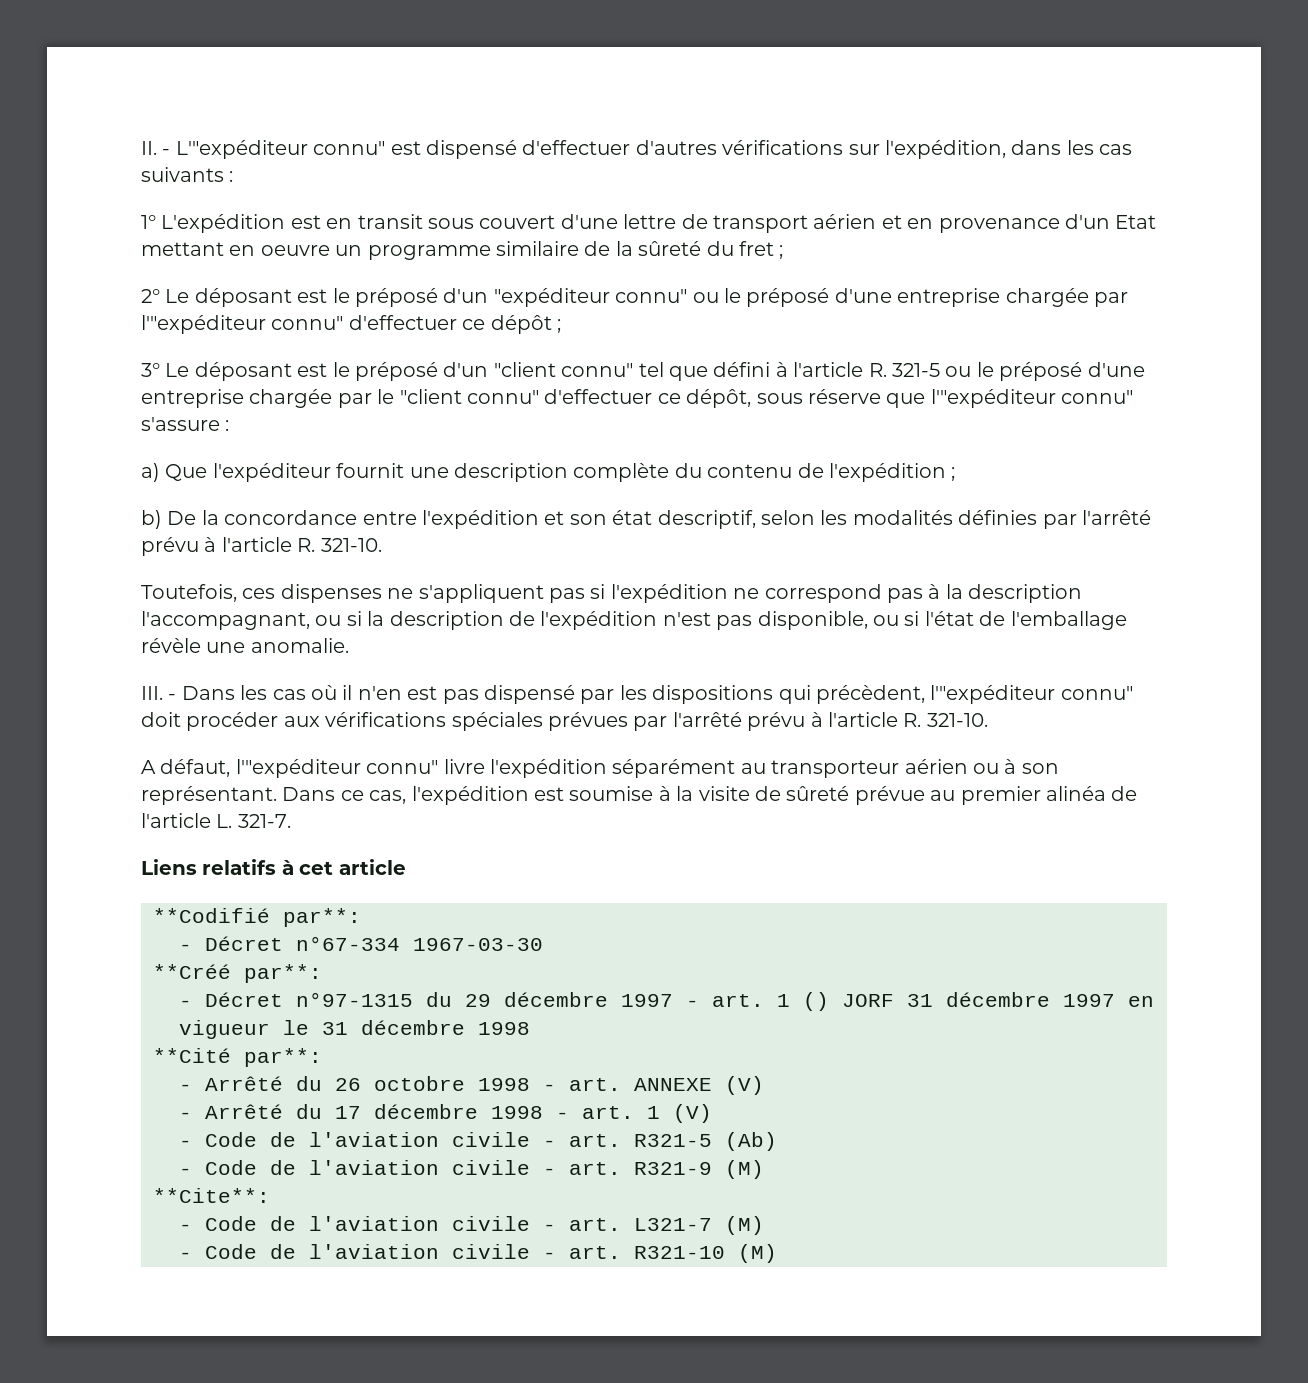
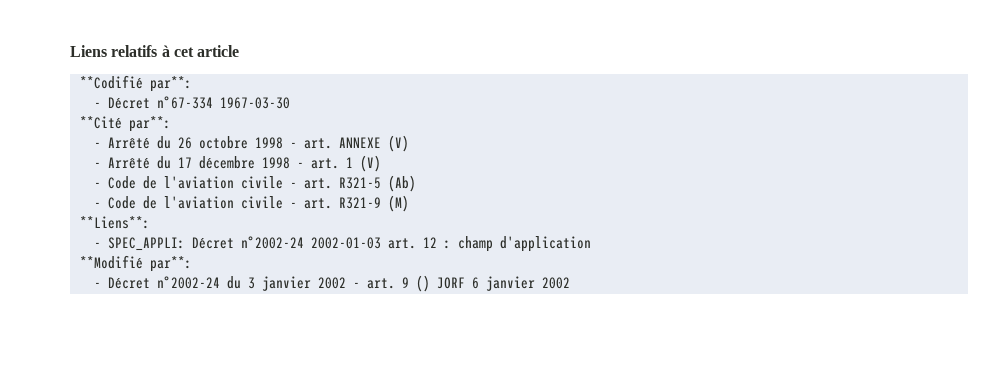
[141,140,1133,159] [141,167,234,182] [141,214,1157,233] [141,241,784,260] [141,288,1128,307] [141,315,561,334] [141,362,1145,381] [141,389,1134,408] [141,417,230,431] [141,463,956,482] [141,510,1151,529] [141,537,382,556] [141,584,1083,603] [141,611,1127,630] [141,638,349,653] [141,685,1133,704] [141,712,988,731] [141,759,1059,778] [141,786,1138,805] [141,813,291,828] II. - L'"expéditeur connu" est dispensé d'effectuer d'autres vérifications sur l'expédition, dans les cas suivants : // 1° L'expédition est en transit sous couvert d'une lettre de transport aérien et en provenance d'un Etat mettant en oeuvre un programme similaire de la sûreté du fret ; // 2° Le déposant est le préposé d'un "expéditeur connu" ou le préposé d'une entreprise chargée par l'"expéditeur connu" d'effectuer ce dépôt ; // 3° Le déposant est le préposé d'un "client connu" tel que défini à l'article R. 321-5 ou le préposé d'une entreprise chargée par le "client connu" d'effectuer ce dépôt, sous réserve que l'"expéditeur connu" s'assure : // a) Que l'expéditeur fournit une description complète du contenu de l'expédition ; // b) De la concordance entre l'expédition et son état descriptif, selon les modalités définies par l'arrêté prévu à l'article R. 321-10. // Toutefois, ces dispenses ne s'appliquent pas si l'expédition ne correspond pas à la description l'accompagnant, ou si la description de l'expédition n'est pas disponible, ou si l'état de l'emballage révèle une anomalie. // III. - Dans les cas où il n'en est pas dispensé par les dispositions qui précèdent, l'"expéditeur connu" doit procéder aux vérifications spéciales prévues par l'arrêté prévu à l'article R. 321-10. // A défaut, l'"expéditeur connu" livre l'expédition séparément au transporteur aérien ou à son représentant. Dans ce cas, l'expédition est soumise à la visite de sûreté prévue au premier alinéa de l'article L. 321-7. // -> (70, 51) none
[153,964,322,983] [179,992,1154,1011] [179,1020,530,1039] // **Créé par**: // - Décret n°97-1315 du 29 décembre 1997 - art. 1 () JORF 31 décembre 1997 en vigueur le 31 décembre 1998 -> (290, 103) none
[153,1188,270,1203] [179,1216,764,1235] [179,1244,777,1263] **Cite**: // - Code de l'aviation civile - art. L321-7 (M) // - Code de l'aviation civile - art. R321-10 (M) -> [79,216,150,229] [93,236,591,252] [79,255,192,272] [93,275,570,292] **Liens**: // - SPEC_APPLI: Décret n°2002-24 2002-01-03 art. 12 : champ d'application // **Modifié par**: // - Décret n°2002-24 du 3 janvier 2002 - art. 9 () JORF 6 janvier 2002

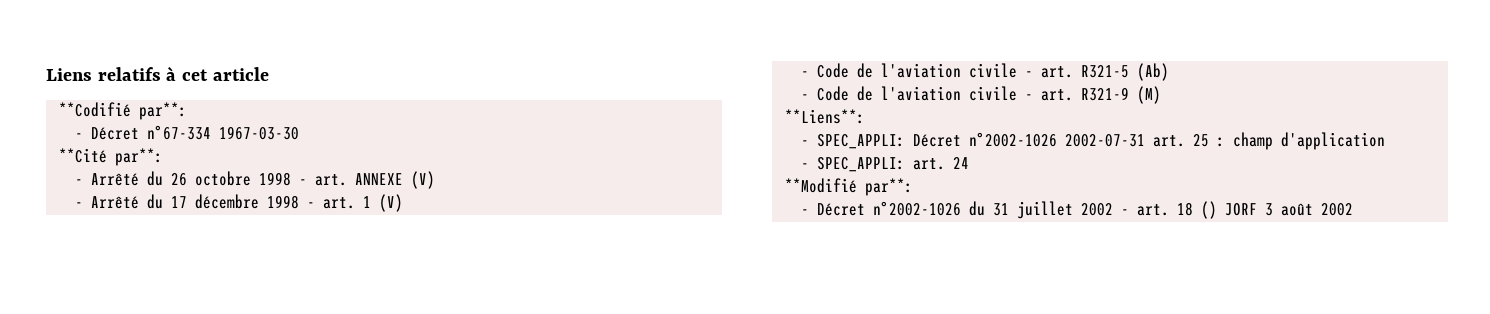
[240,236,437,249] n°2002-24 2002-01-03 art. 12 -> [968,132,1209,147] n°2002-1026 2002-07-31 art. 25
(591, 244) none -> [800,157,969,172] // - SPEC_APPLI: art. 24
[156,276,311,291] n°2002-24 du 3 janvier -> [872,201,1073,219] n°2002-1026 du 31 juillet
[401,277,409,288] 9 -> [1176,202,1193,216] 18
[471,276,535,291] 6 janvier -> [1264,203,1313,216] 3 août

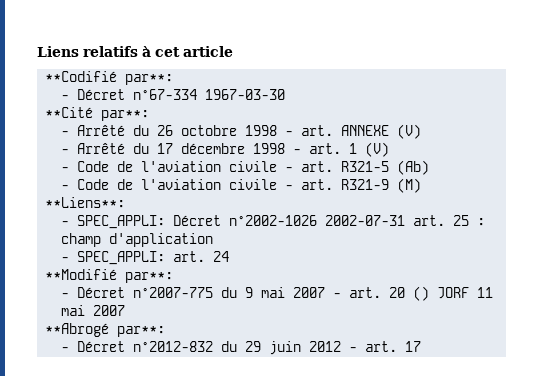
[872,201,1193,219] n°2002-1026 du 31 juillet 2002 - art. 18 -> [133,287,406,298] n°2007-775 du 9 mai 2007 - art. 20
[1264,203,1353,216] 3 août 2002 -> [477,287,494,298] [61,305,126,316] [45,323,166,337] [61,341,422,355] 11 mai 2007 // **Abrogé par**: // - Décret n°2012-832 du 29 juin 2012 - art. 17

